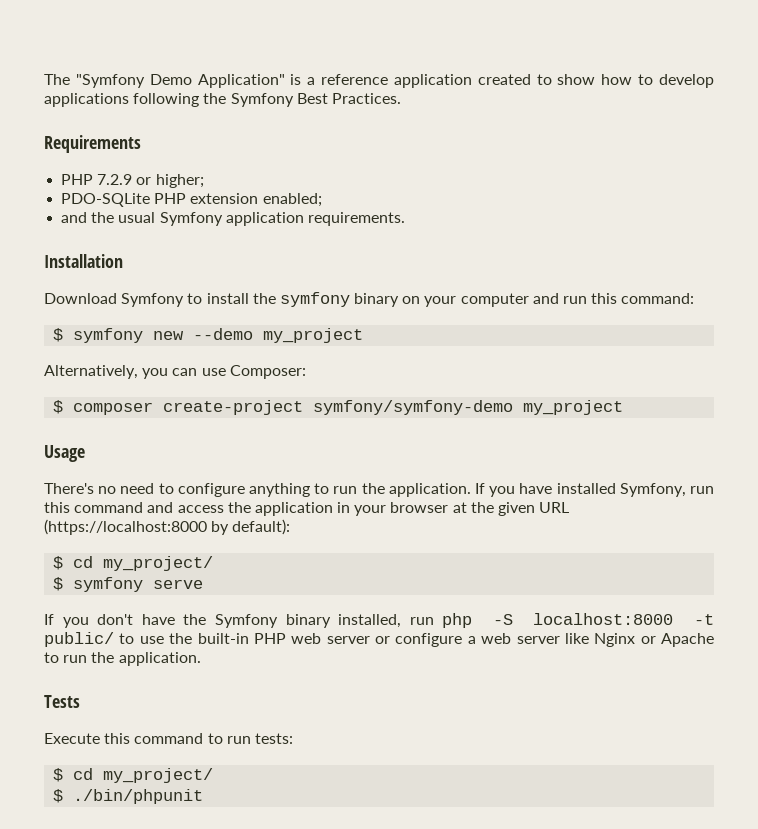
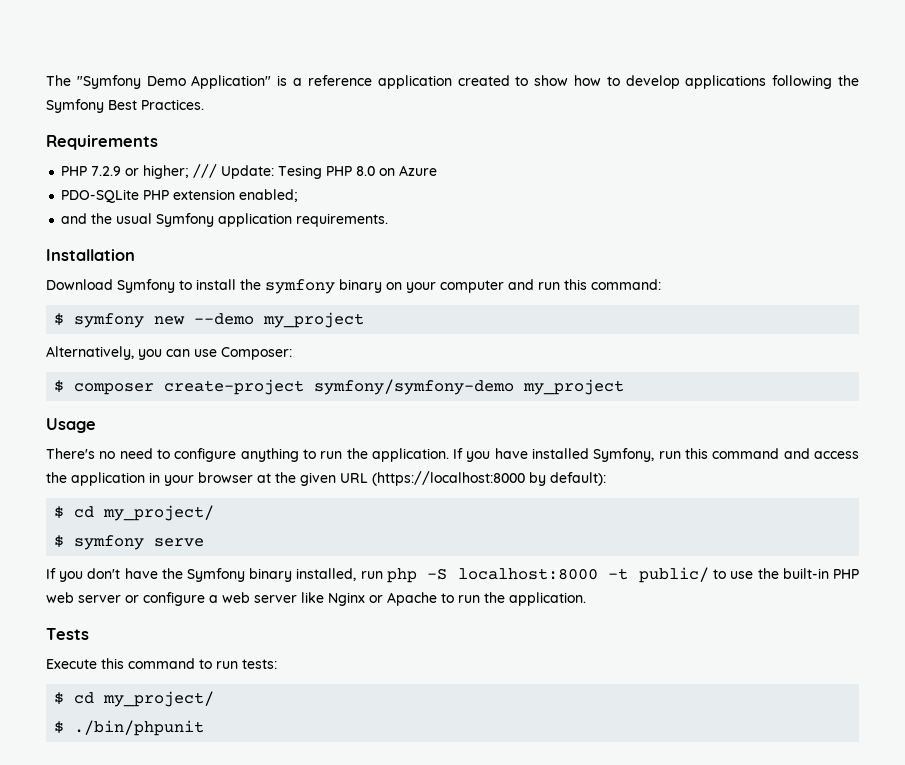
(204, 181) none -> [193,164,438,179] /// Update: Tesing PHP 8.0 on Azure

